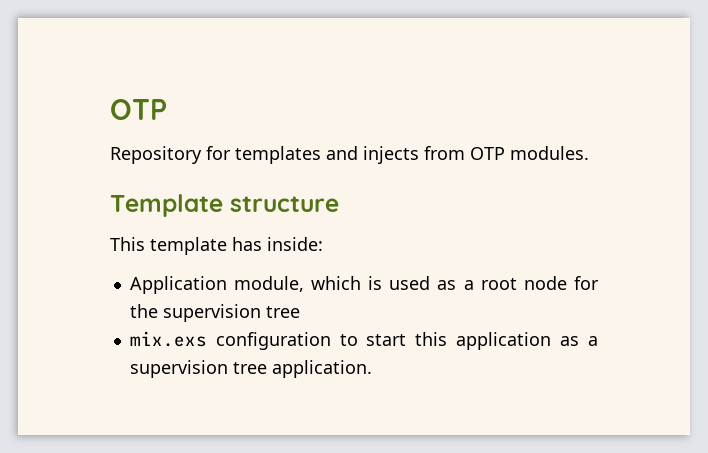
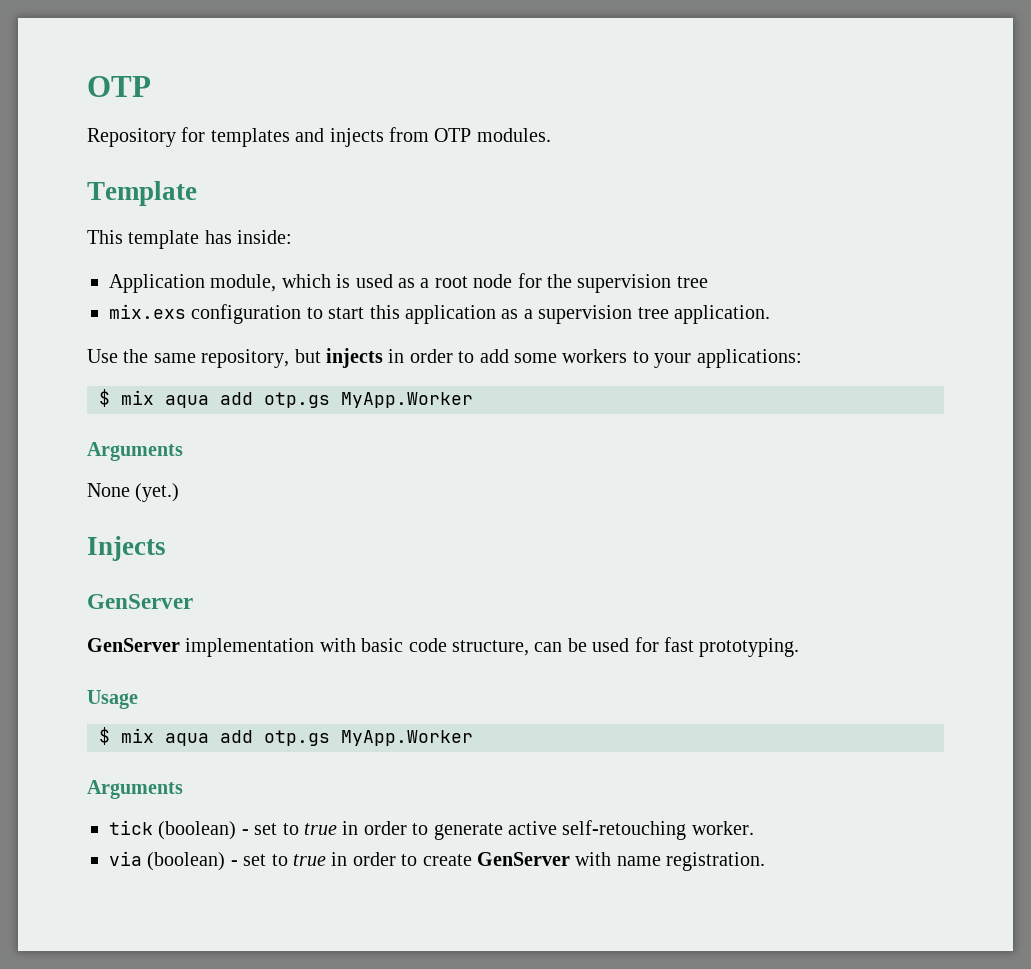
[230,196,339,212] structure -> (197, 193) none
(372, 369) none -> [87,348,802,368] [99,389,473,408] [87,442,183,461] [87,483,180,502] [87,536,166,561] [87,594,193,609] [87,637,800,657] [87,690,138,709] [99,727,473,746] [87,780,183,799] [109,820,754,840] [109,851,766,871] // Use the same repository, but injects in order to add some workers to your applications: // $ mix aqua add otp.gs MyApp.Worker // Arguments // None (yet.) // Injects // GenServer // GenServer implementation with basic code structure, can be used for fast prototyping. // Usage // $ mix aqua add otp.gs MyApp.Worker // Arguments // tick (boolean) - set to true in order to generate active self-retouching worker. // via (boolean) - set to true in order to create GenServer with name registration.

